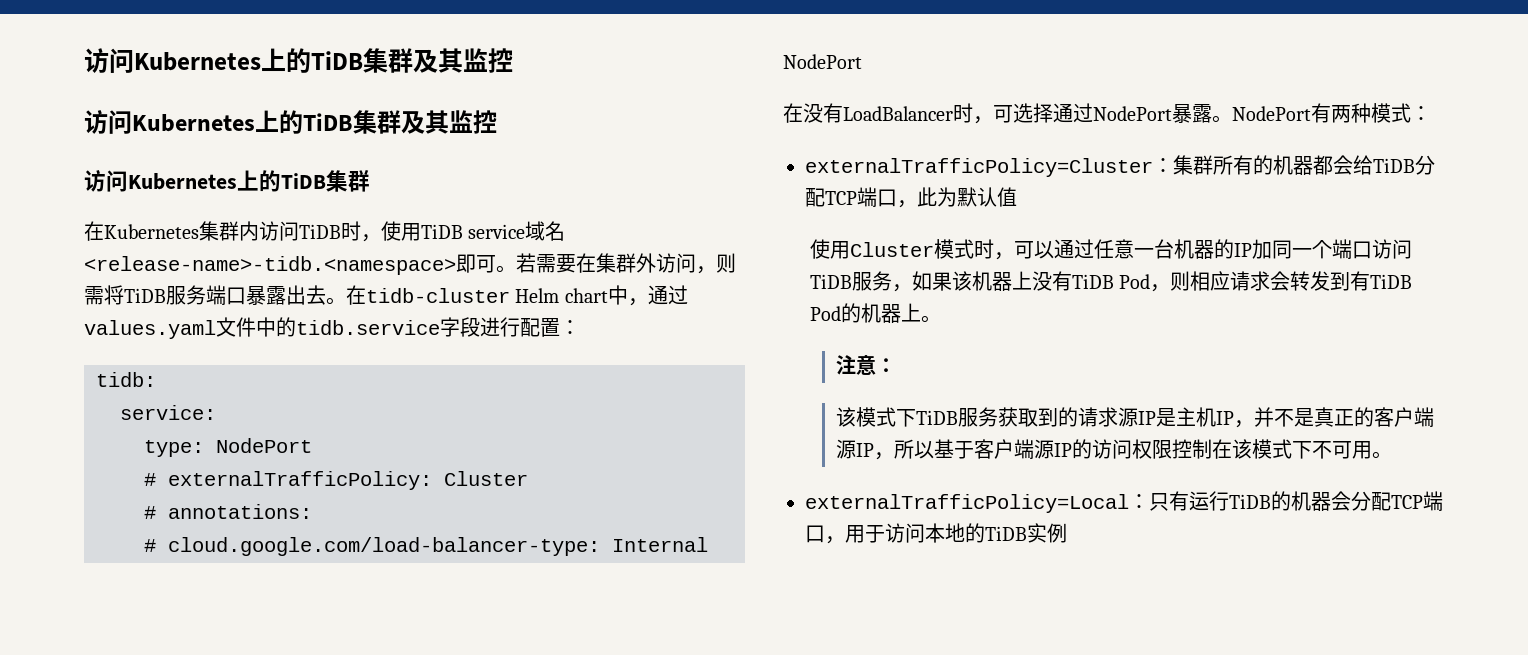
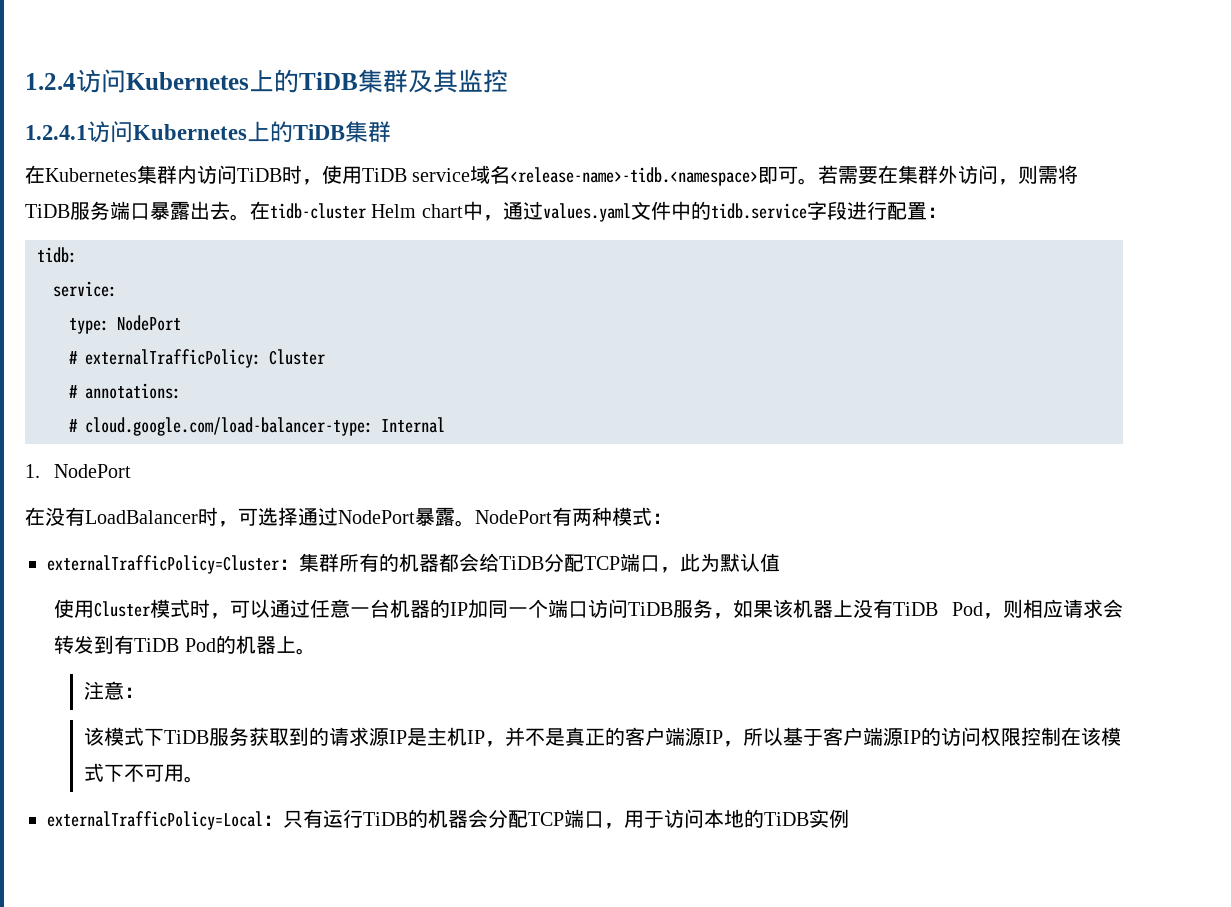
[84,48,513,73] [84,110,497,134] 访问Kubernetes上的TiDB集群及其监控 // 访问Kubernetes上的TiDB集群及其监控 // -> [25,69,508,93] [25,125,87,140] 1.2.4访问Kubernetes上的TiDB集群及其监控 // 1.2.4.1
(708, 544) none -> [25,464,40,478] 1.

